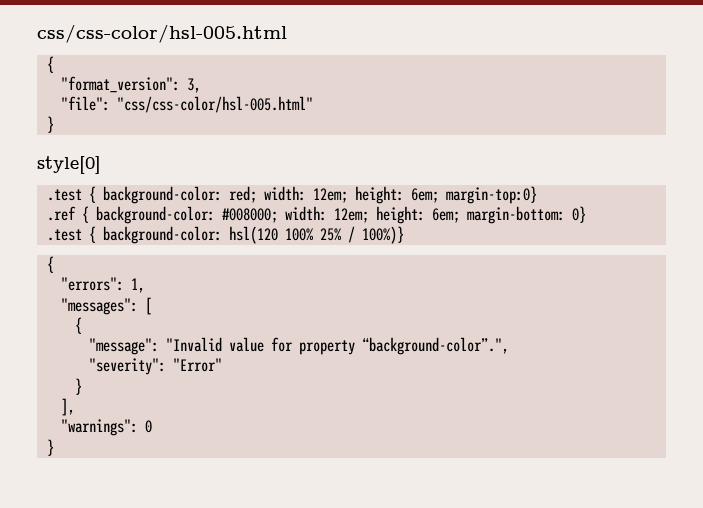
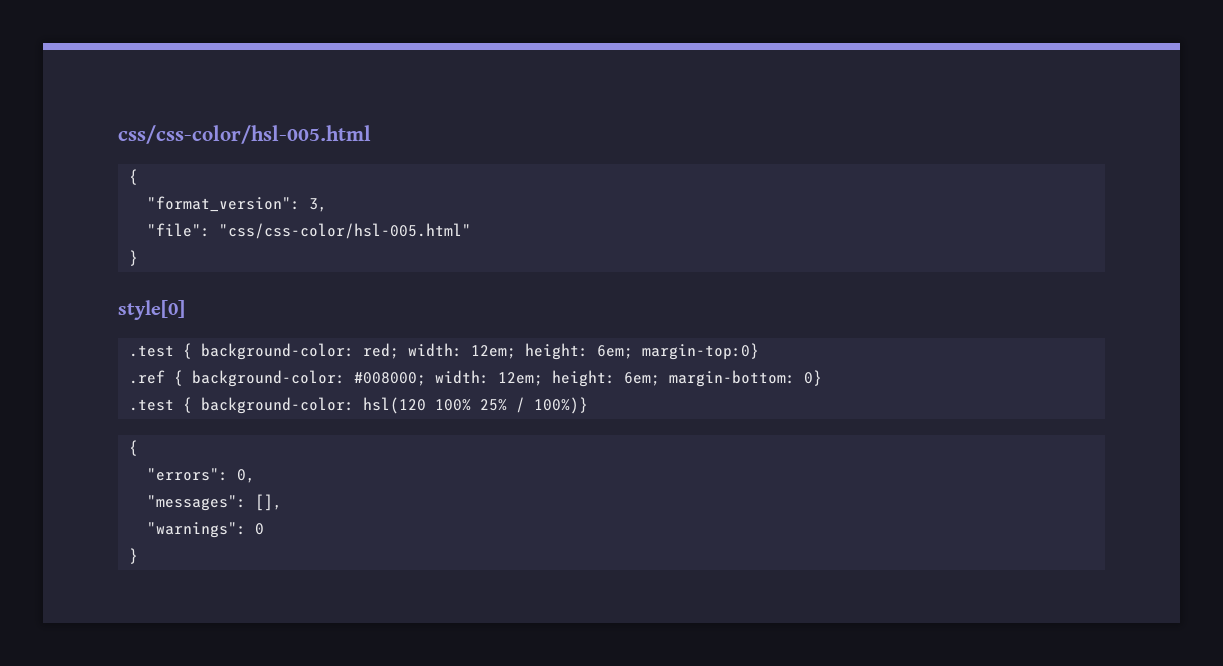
[130,278,145,293] 1, -> [236,469,255,483] 0,
[144,297,152,315] [74,317,82,334] [88,337,509,355] [88,358,222,375] [74,378,82,395] [60,398,75,416] [ // { // "message": "Invalid value for property “background-color”.", // "severity": "Error" // } // ], -> [254,494,282,511] [],

